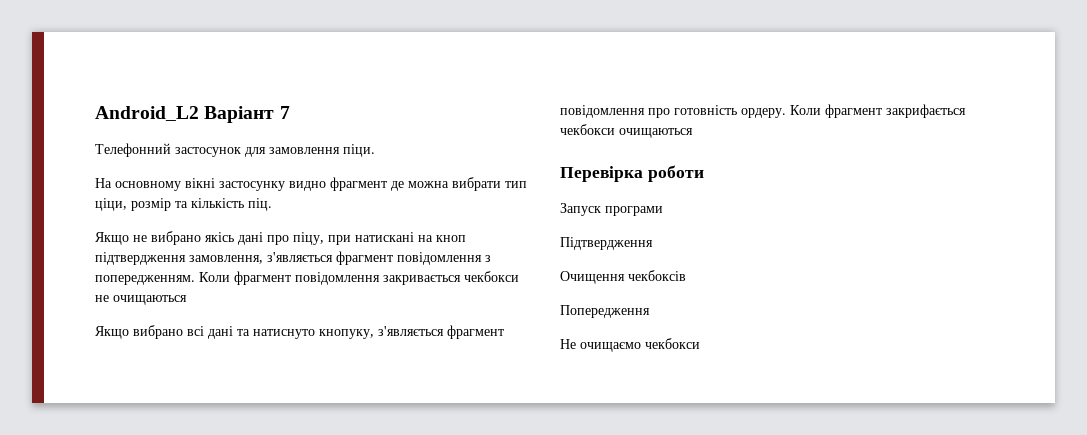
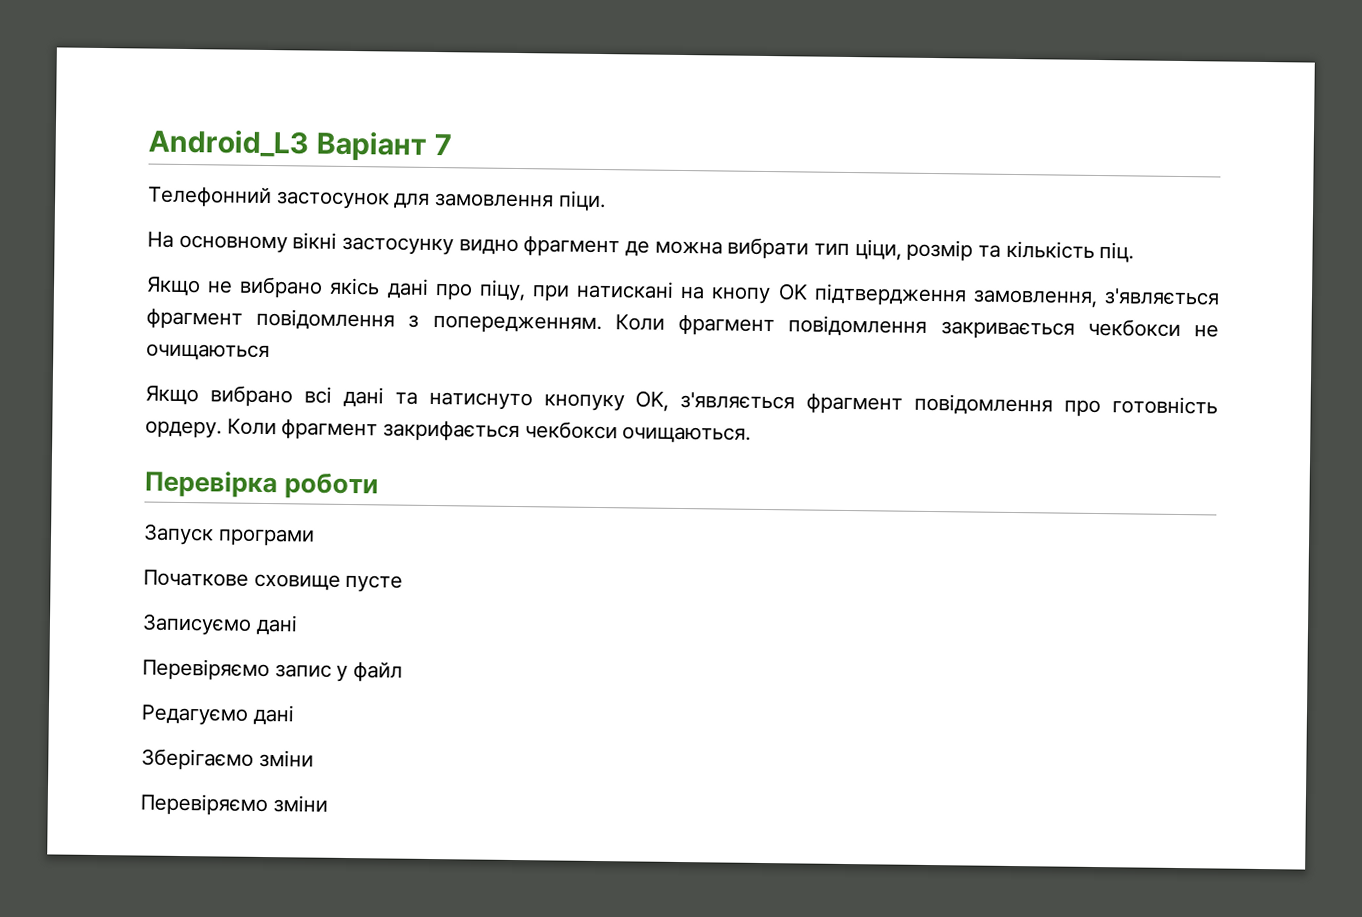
[95,106,199,121] Android_L2 -> [148,128,309,158] Android_L3
[436,235,466,242] кноп -> [711,283,808,305] кнопу OK
[319,329,374,339] кнопуку, -> [543,390,670,412] кнопуку OK,
[619,128,693,138] очищаються -> [622,426,752,444] очищаються.
[560,237,653,250] [560,270,686,284] [560,305,650,318] [560,338,700,352] Підтвердження // Очищення чекбоксів // Попередження // Не очищаємо чекбокси -> [143,569,404,593] [142,613,298,636] [142,658,404,683] [141,704,294,726] [141,748,314,771] [140,793,328,817] Початкове сховище пусте // Записуємо дані // Перевіряємо запис у файл // Редагуємо дані // Зберігаємо зміни // Перевіряємо зміни

